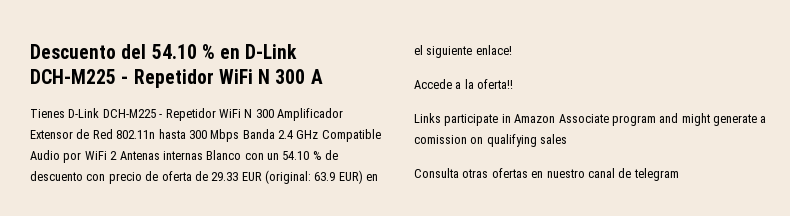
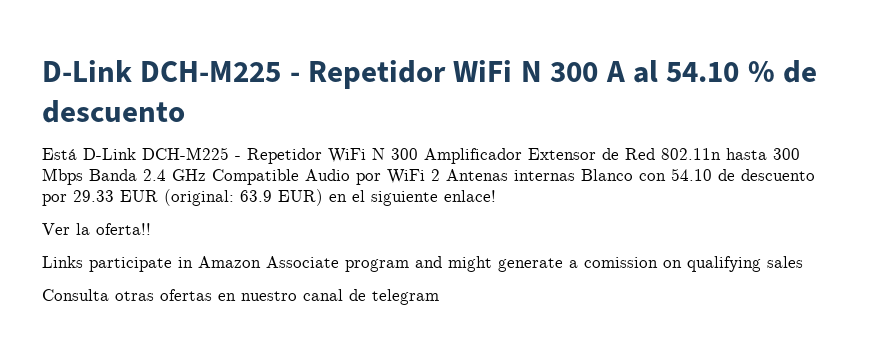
[30,44,241,59] Descuento del 54.10 % en -> (42, 71) none
[30,109,65,118] // Tienes -> [632,60,818,83] [42,100,185,123] [42,148,77,160] al 54.10 % de descuento // Está
[267,150,339,160] [30,171,208,184] un 54.10 % de descuento con precio de oferta de -> [671,168,815,181] [42,194,67,206] 54.10 de descuento por
[414,79,462,89] Accede a -> [42,223,70,235] Ver

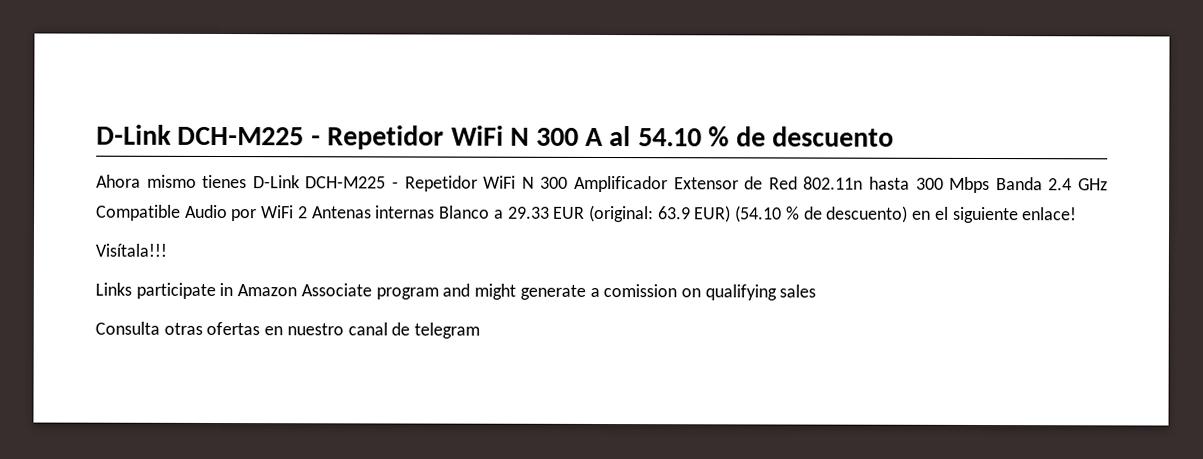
[42,148,77,160] Está -> [96,174,248,189] Ahora mismo tienes
[639,168,815,181] [42,194,67,206] con 54.10 de descuento por -> [493,209,504,219] a
(323, 197) none -> [735,205,909,223] (54.10 % de descuento)
[42,223,151,235] Ver la oferta!! -> [95,243,167,257] Visítala!!!

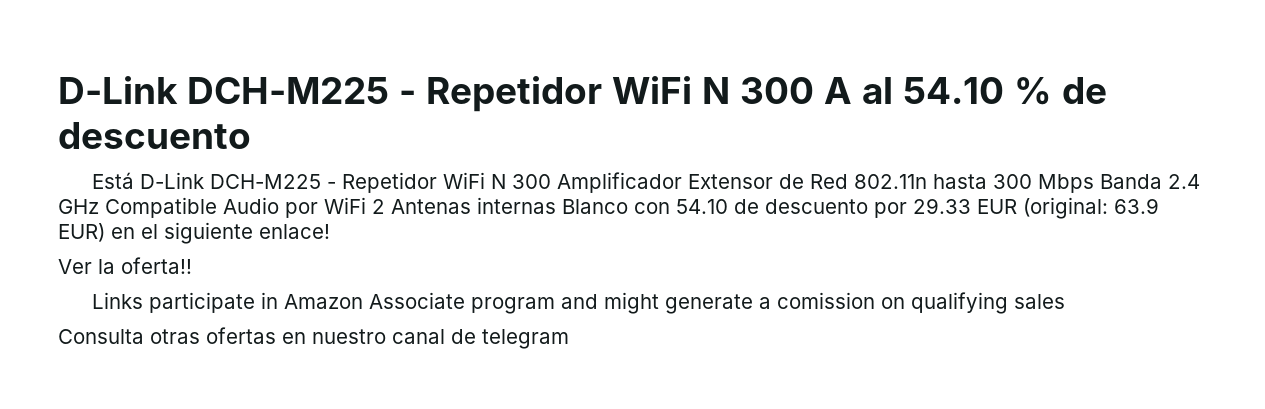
[96,174,248,189] Ahora mismo tienes -> [92,172,135,189] Está
[493,209,504,219] a -> [634,199,907,218] con 54.10 de descuento por
[735,205,909,223] (54.10 % de descuento) -> (105, 232) none
[95,243,167,257] Visítala!!! -> [58,257,192,274] Ver la oferta!!

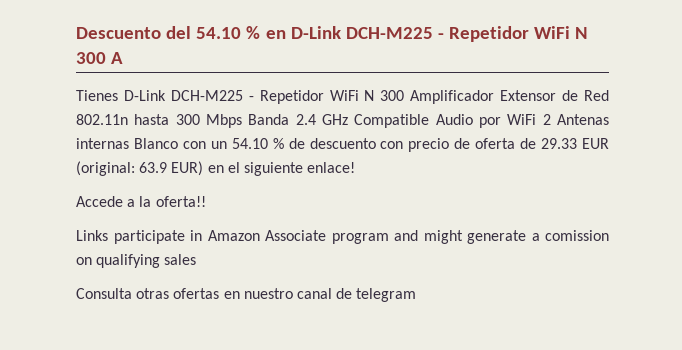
(58, 90) none -> [76,26,286,39] Descuento del 54.10 % en
[861,77,1107,105] [58,122,251,149] [92,172,135,189] al 54.10 % de descuento // Está -> [76,90,118,101] // Tienes
[676,199,907,218] 54.10 de descuento por -> [210,138,537,152] un 54.10 % de descuento con precio de oferta de
[58,259,92,274] Ver -> [76,196,136,207] Accede a

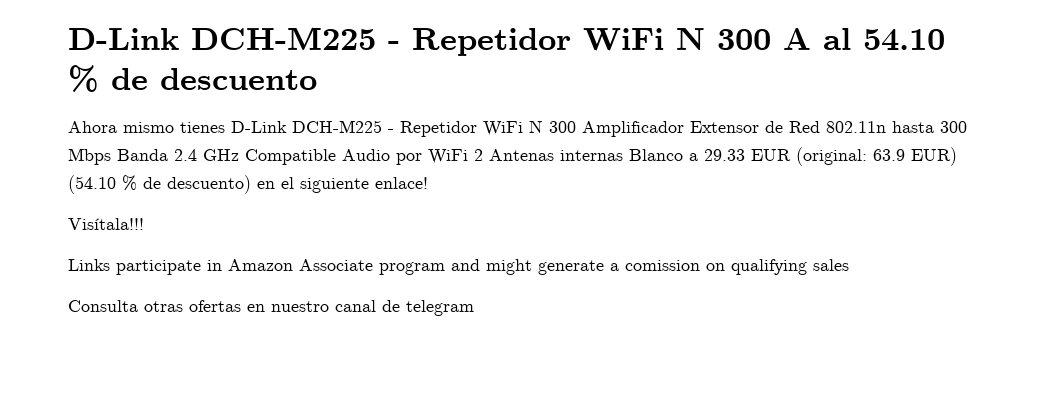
[76,26,286,39] Descuento del 54.10 % en -> (68, 39) none
[76,90,118,101] // Tienes -> [823,28,945,51] [68,65,317,92] [68,121,225,133] al 54.10 % de descuento // Ahora mismo tienes
[182,138,537,152] con un 54.10 % de descuento con precio de oferta de -> [689,153,698,161] a
(204, 168) none -> [68,175,251,194] (54.10 % de descuento)
[76,196,206,207] Accede a la oferta!! -> [68,218,144,230] Visítala!!!

